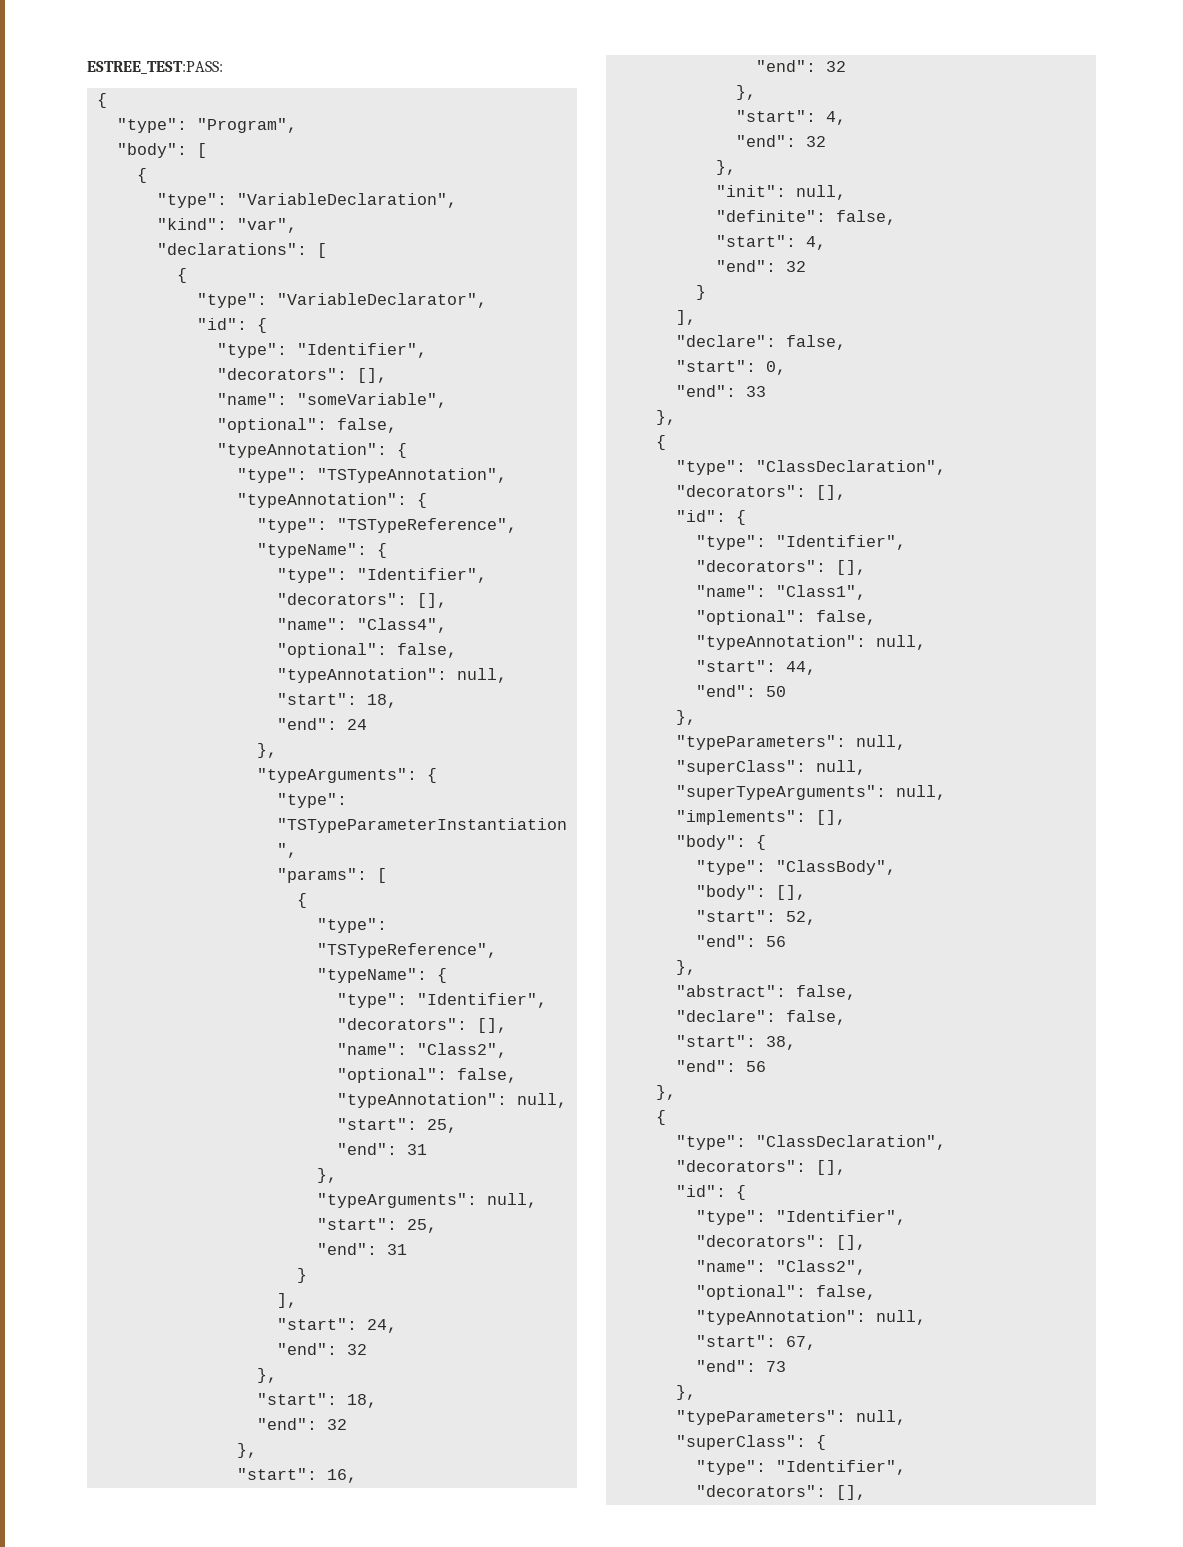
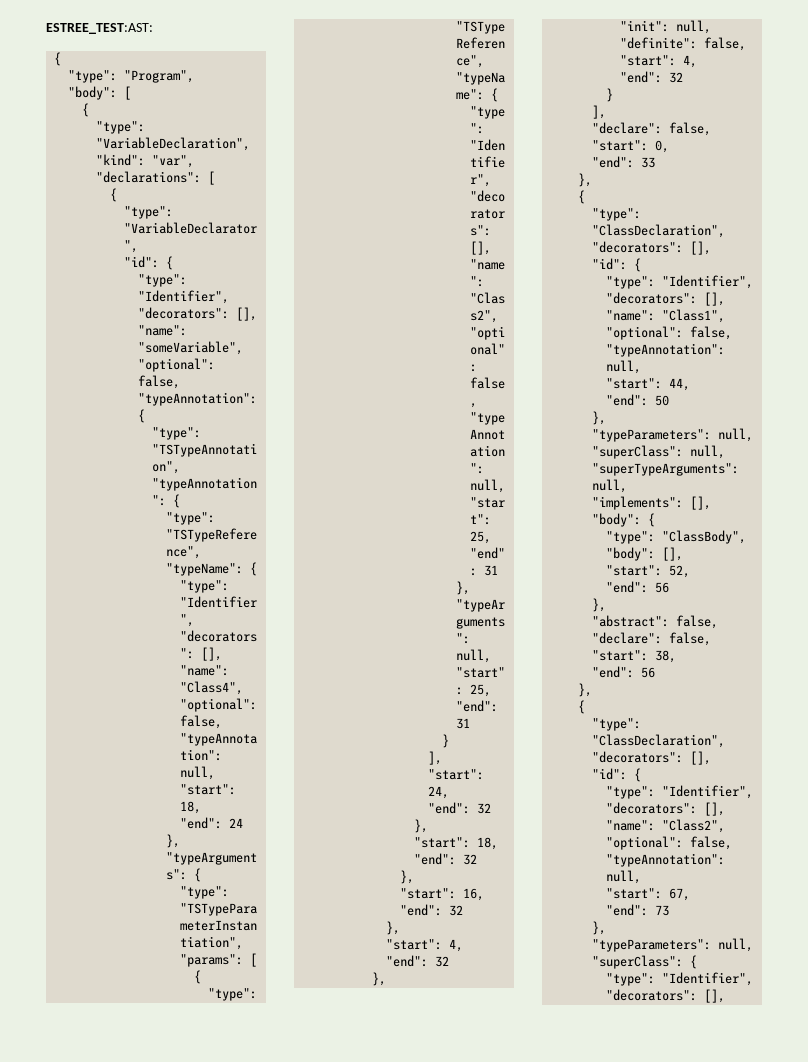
[87,61,223,74] ESTREE_TEST:PASS: -> [46,23,153,34] ESTREE_TEST:AST:

